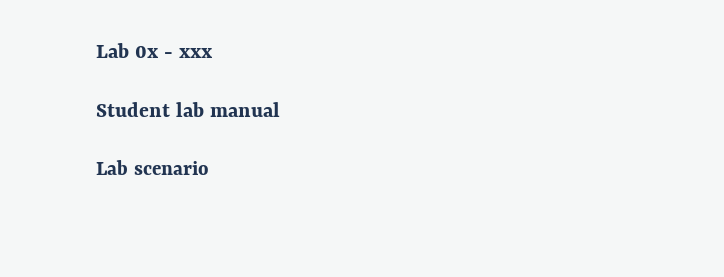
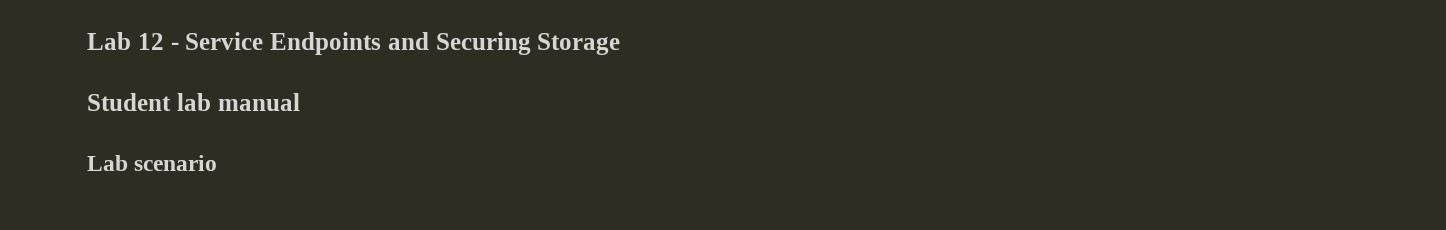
[96,43,214,58] Lab 0x - xxx -> [87,32,621,55] Lab 12 - Service Endpoints and Securing Storage

